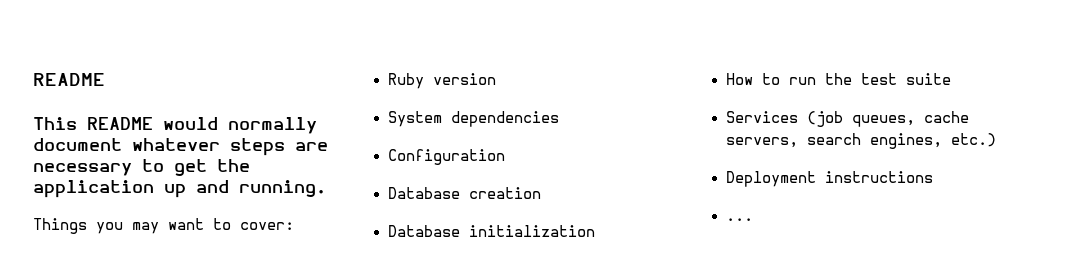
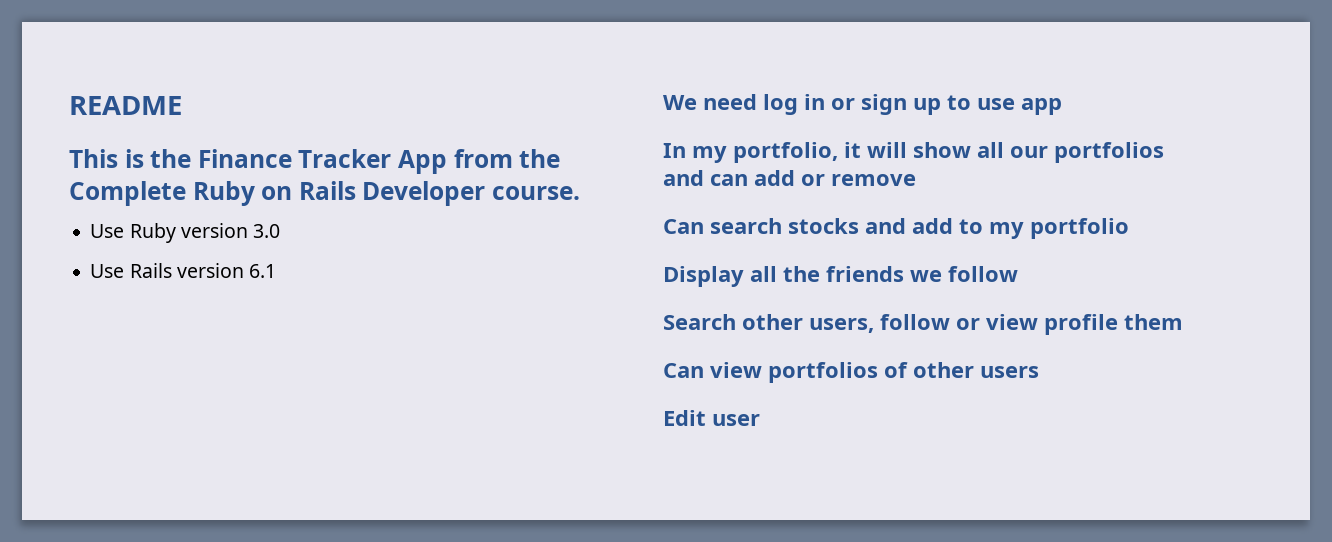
[87,117,317,134] [33,138,328,156] [33,159,250,176] [33,180,326,198] [33,218,294,234] [387,73,496,89] [387,111,559,127] [387,149,505,165] [387,187,541,199] [387,225,595,237] [725,73,951,85] [725,111,969,127] [725,133,996,149] [725,171,933,187] [725,218,753,221] README would normally document whatever steps are necessary to get the application up and running. // Things you may want to cover: // Ruby version // System dependencies // Configuration // Database creation // Database initialization // How to run the test suite // Services (job queues, cache servers, search engines, etc.) // Deployment instructions // ... -> [124,149,561,174] [69,181,581,206] [90,223,281,243] [90,263,277,278] [663,94,1062,115] [663,142,1164,163] [663,170,916,186] [663,218,1129,239] [663,266,1018,287] [663,314,1183,335] [663,362,1039,383] [663,410,760,426] is the Finance Tracker App from the Complete Ruby on Rails Developer course. // Use Ruby version 3.0 // Use Rails version 6.1 // We need log in or sign up to use app // In my portfolio, it will show all our portfolios and can add or remove // Can search stocks and add to my portfolio // Display all the friends we follow // Search other users, follow or view profile them // Can view portfolios of other users // Edit user

